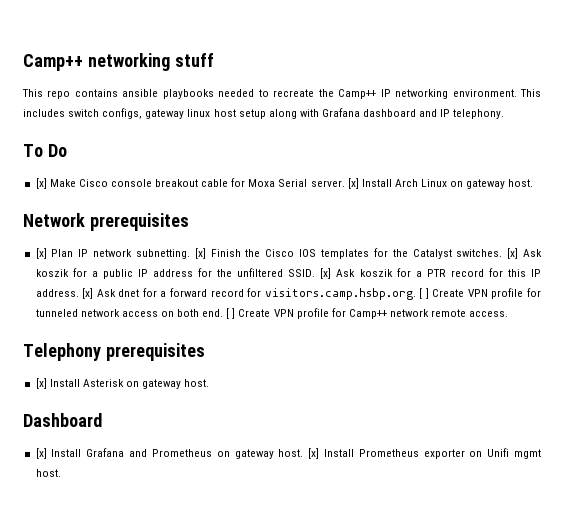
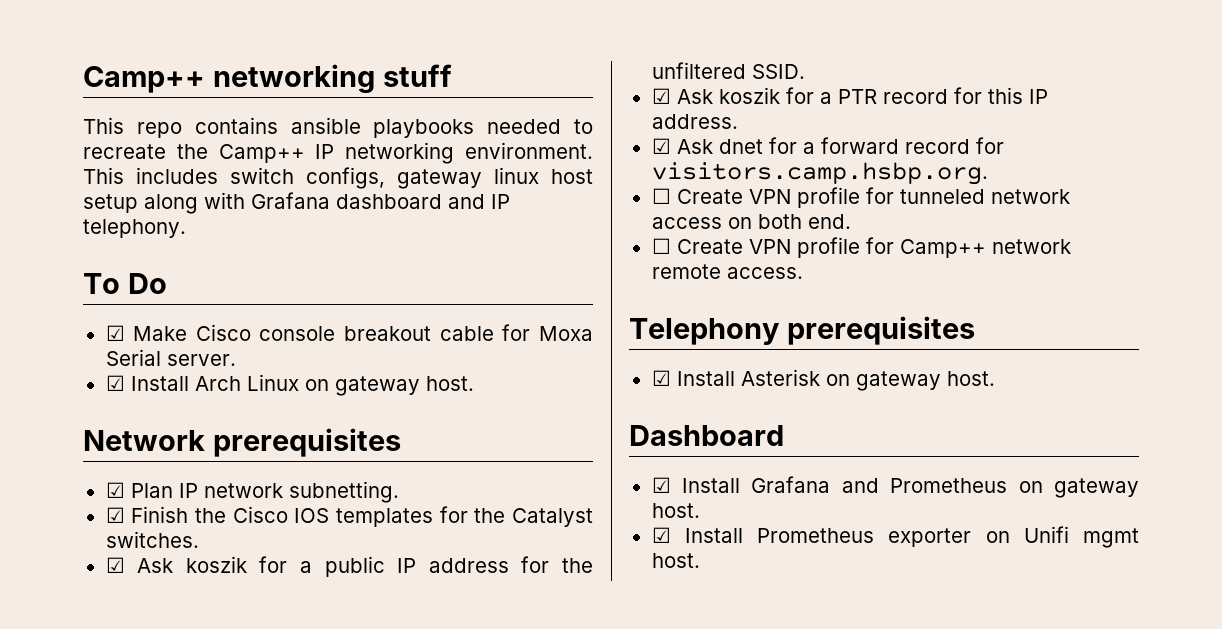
[35,178,47,189] [x] -> [105,325,125,341] ☑
[347,178,359,189] [x] -> [105,375,125,391] // ☑
[35,248,47,259] [x] -> [105,482,125,498] ☑
[194,248,206,259] [x] -> [105,507,125,523] // ☑
[507,248,519,259] [x] -> [105,557,125,573] // ☑
[320,268,332,279] [x] -> [651,88,671,104] // ☑
[82,288,94,299] [x] -> [651,138,671,154] // ☑
[419,288,429,299] [ ] -> [651,188,671,204] // ☐
[226,308,236,319] [ ] -> [651,238,671,254] // ☐
[35,378,47,389] [x] -> [651,370,671,386] ☑
[35,448,47,459] [x] -> [651,477,671,493] ☑
[308,448,320,459] [x] -> [651,527,671,543] // ☑

